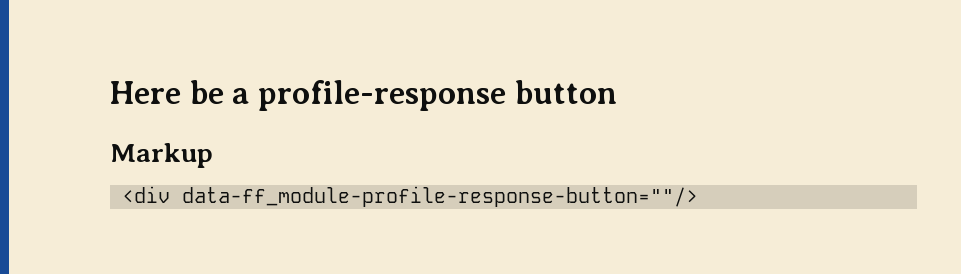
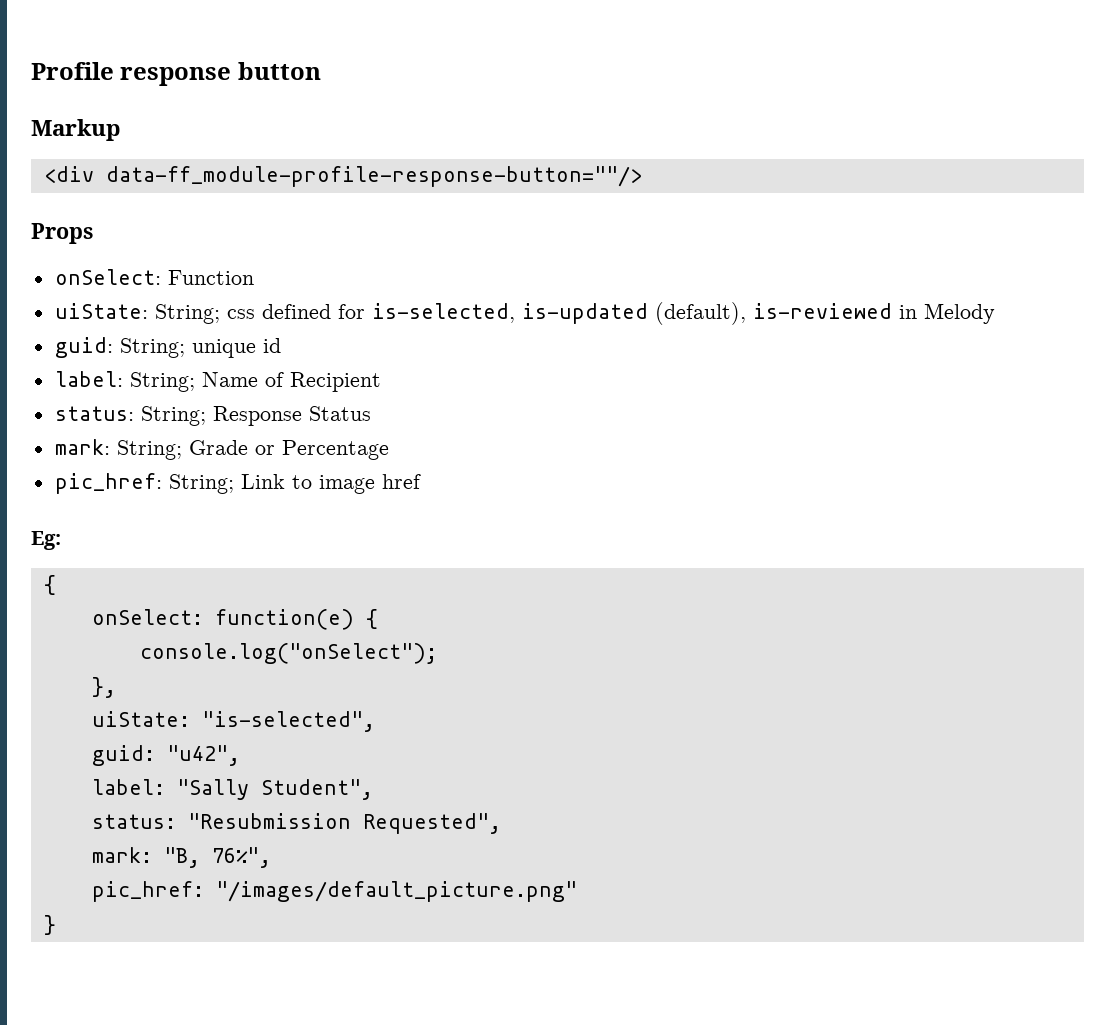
[110,80,506,111] Here be a profile-response -> [31,62,232,86] Profile response
(699, 196) none -> [31,223,93,244] [54,269,254,285] [54,302,995,325] [54,337,281,358] [54,371,381,392] [54,406,371,426] [54,439,389,460] [54,473,421,494] [31,531,61,550] [43,575,56,595] [91,609,378,630] [139,643,437,664] [91,677,116,698] [91,711,375,732] [91,745,240,766] [91,779,373,800] [91,813,501,834] [91,847,271,868] [91,881,577,902] [43,915,56,935] // Props // onSelect: Function // uiState: String; css defined for is-selected, is-updated (default), is-reviewed in Melody // guid: String; unique id // label: String; Name of Recipient // status: String; Response Status // mark: String; Grade or Percentage // pic_href: String; Link to image href // Eg: // { // onSelect: function(e) { // console.log("onSelect"); // }, // uiState: "is-selected", // guid: "u42", // label: "Sally Student", // status: "Resubmission Requested", // mark: "B, 76%", // pic_href: "/images/default_picture.png" // }

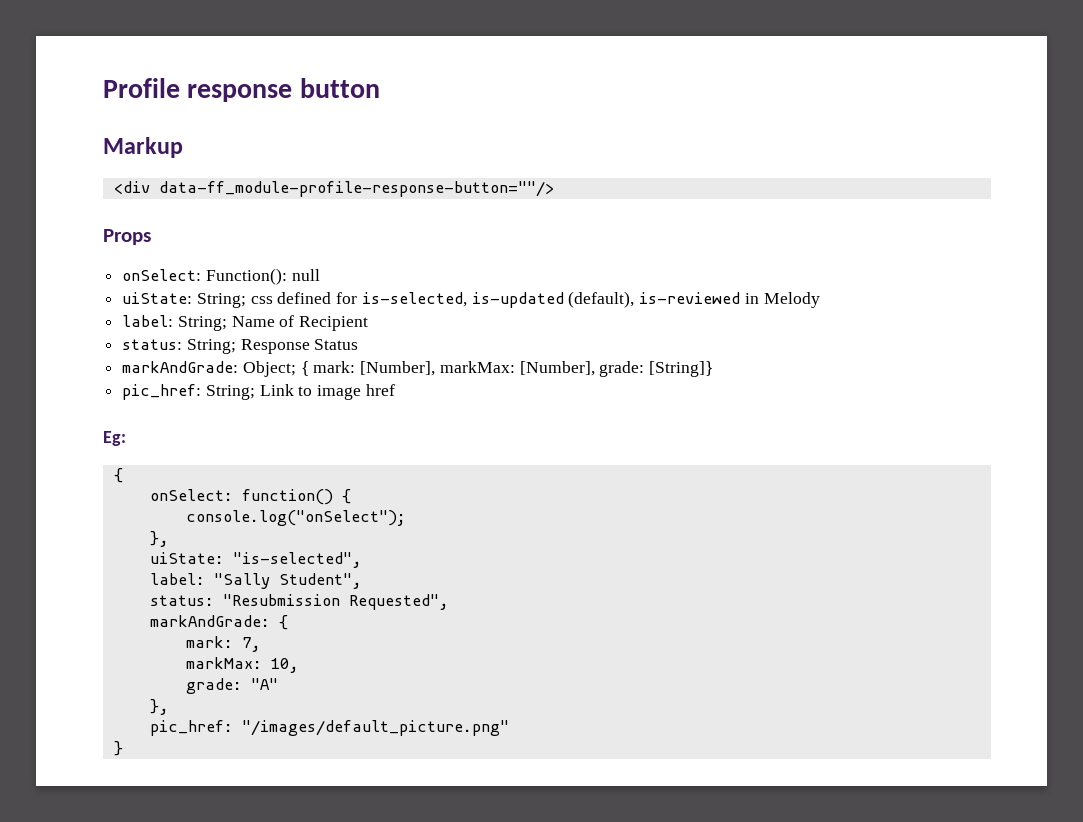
[167,270,254,285] Function -> [205,268,320,285] Function(): null
[54,337,281,358] // guid: String; unique id -> (820, 300) none
[54,439,389,460] mark: String; Grade or Percentage -> [122,361,714,377] markAndGrade: Object; { mark: [Number], markMax: [Number], grade: [String]}
[214,609,354,630] function(e) -> [241,489,333,505] function()
[91,745,240,766] // guid: "u42", -> (362, 560) none
[91,847,271,868] // mark: "B, 76%", -> [149,615,288,630] [185,636,261,652] [185,657,299,673] [185,678,278,694] [149,699,169,715] // markAndGrade: { // mark: 7, // markMax: 10, // grade: "A" // },

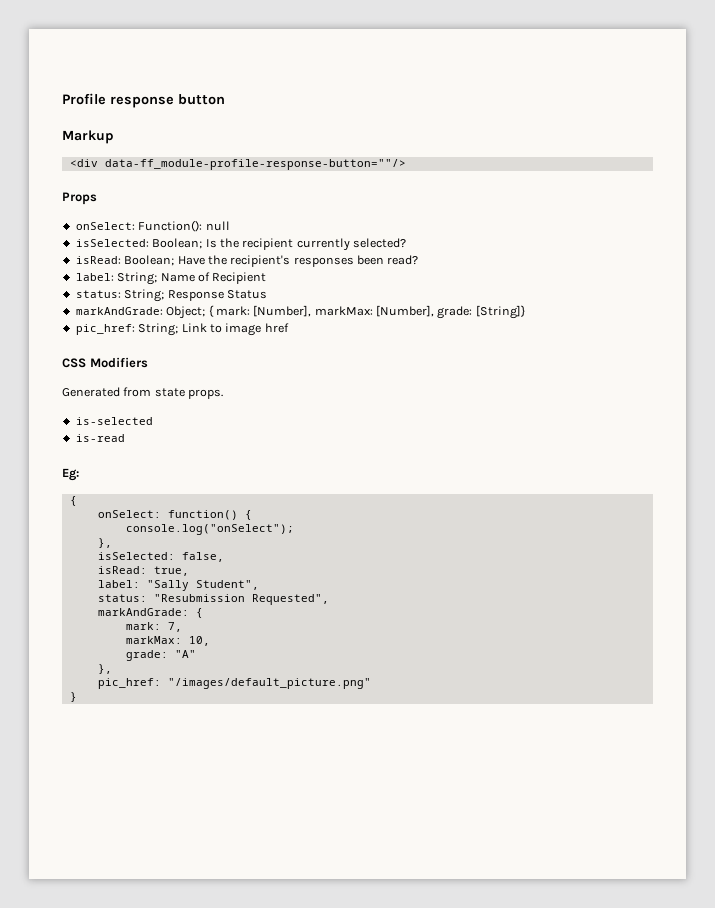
[122,291,820,308] uiState: String; css defined for is-selected, is-updated (default), is-reviewed in Melody -> [75,238,406,251] [75,255,419,267] isSelected: Boolean; Is the recipient currently selected? // isRead: Boolean; Have the recipient's responses been read?
(395, 390) none -> [62,357,148,368] [62,387,224,399] [75,417,153,425] [75,434,125,442] // CSS Modifiers // Generated from state props. // is-selected // is-read
[149,552,362,568] uiState: "is-selected", -> [97,552,224,562] [97,566,189,576] isSelected: false, // isRead: true,

